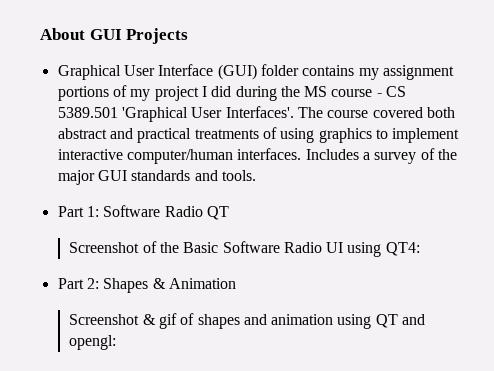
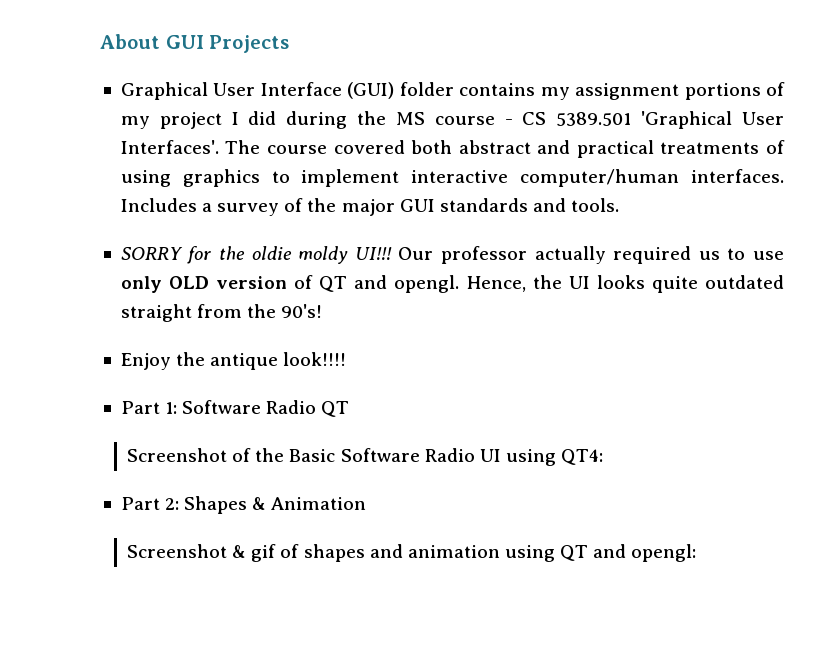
(256, 175) none -> [120,246,784,264] [120,275,785,293] [120,304,323,322] [120,352,347,370] // SORRY for the oldie moldy UI!!! Our professor actually required us to use only OLD version of QT and opengl. Hence, the UI looks quite outdated straight from the 90's! // Enjoy the antique look!!!!

